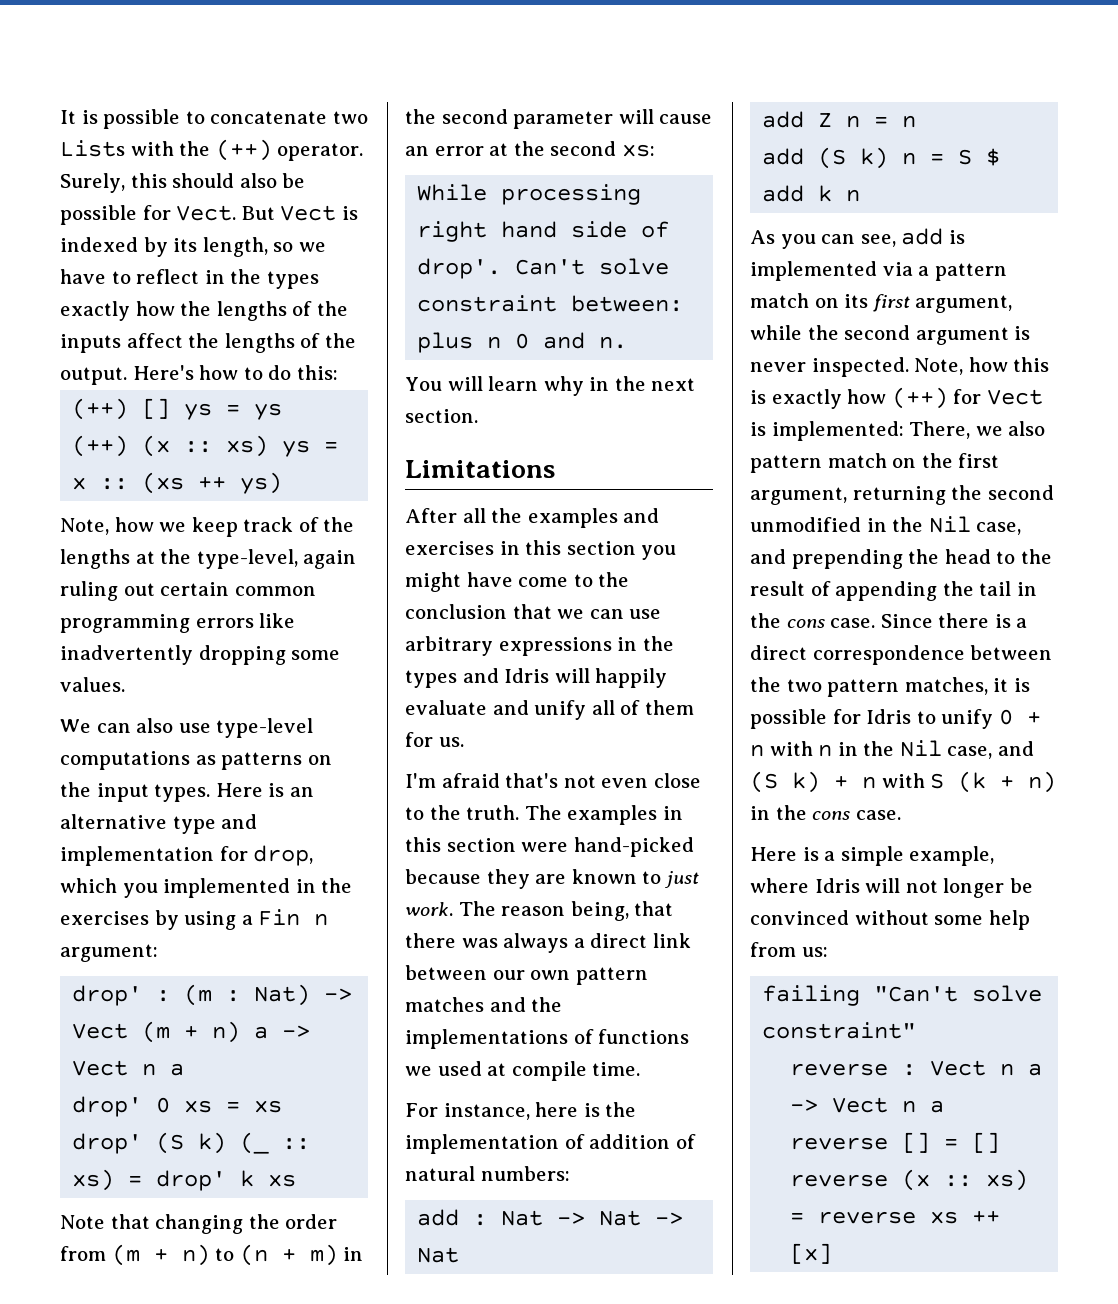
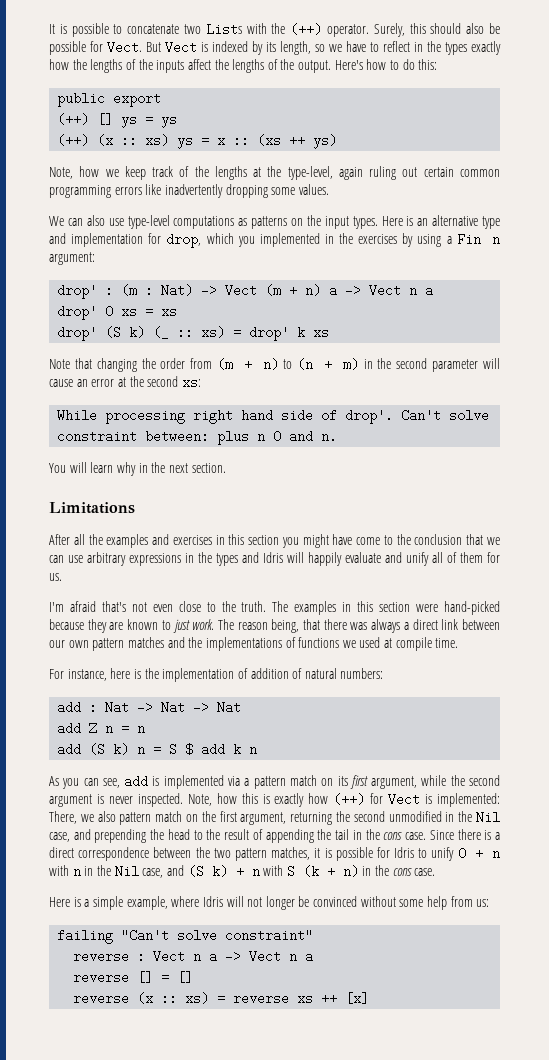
(338, 372) none -> [57,92,162,107] // public export

